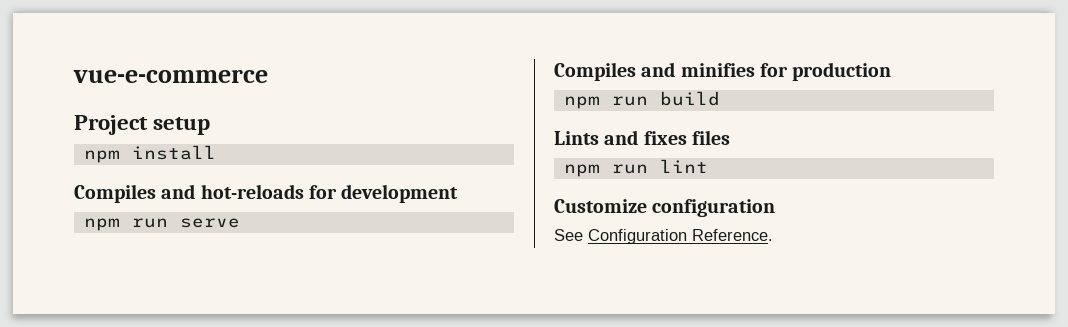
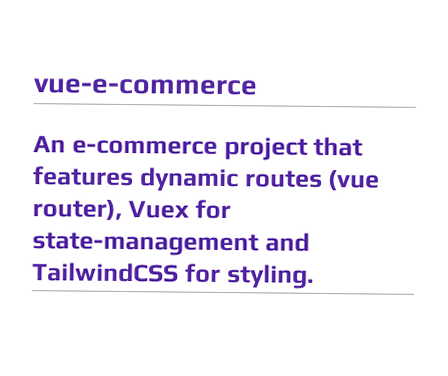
[74,115,211,135] [83,145,216,163] [74,184,459,203] [83,218,240,231] [554,62,892,81] [563,91,720,109] [554,130,730,145] [563,159,708,177] [554,199,776,217] [554,229,773,244] Project setup // npm install // Compiles and hot-reloads for development // npm run serve // Compiles and minifies for production // npm run build // Lints and fixes files // npm run lint // Customize configuration // See Configuration Reference. -> [33,135,364,161] [33,166,381,193] [32,199,231,221] [32,232,310,257] [32,262,314,289] An e-commerce project that features dynamic routes (vue router), Vuex for state-management and TailwindCSS for styling.

